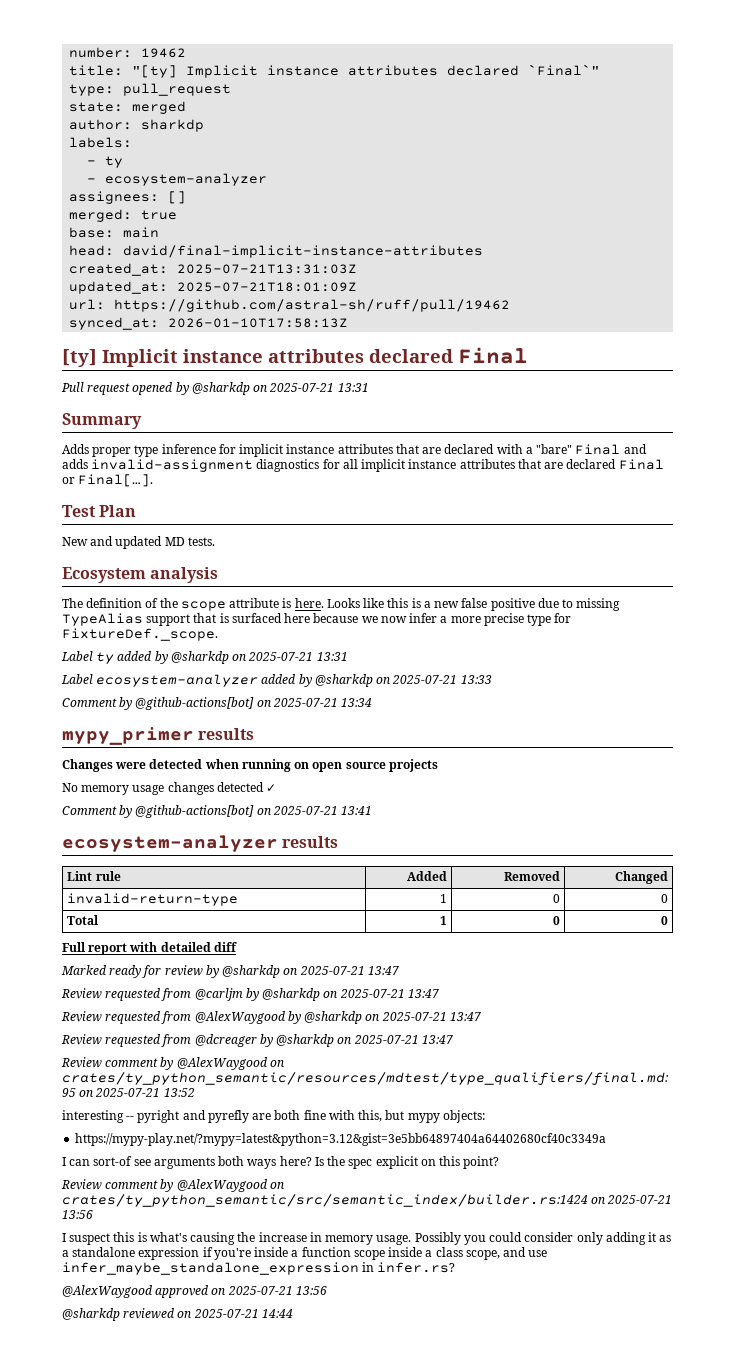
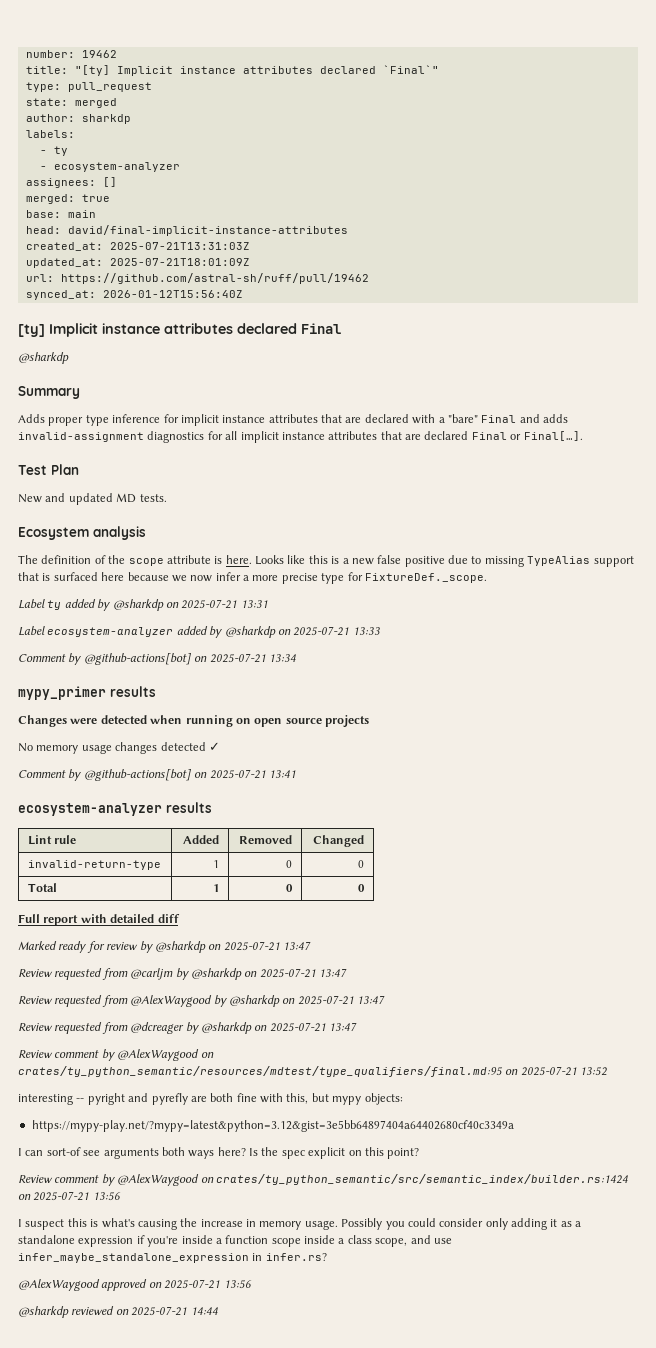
[168,318,349,328] 2026-01-10T17:58:13Z -> [102,290,243,298] 2026-01-12T15:56:40Z
[61,382,369,395] Pull request opened by @sharkdp on 2025-07-21 13:31 -> [18,352,69,364] @sharkdp

